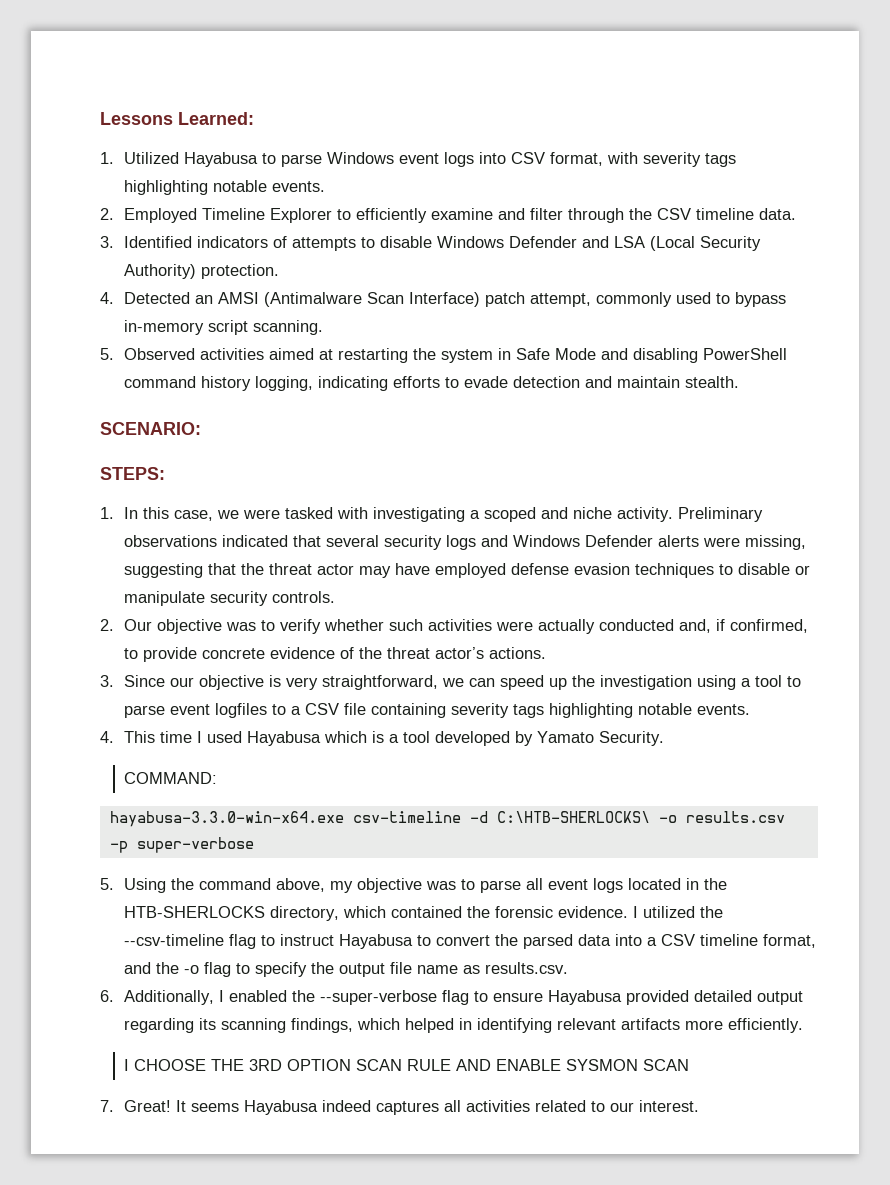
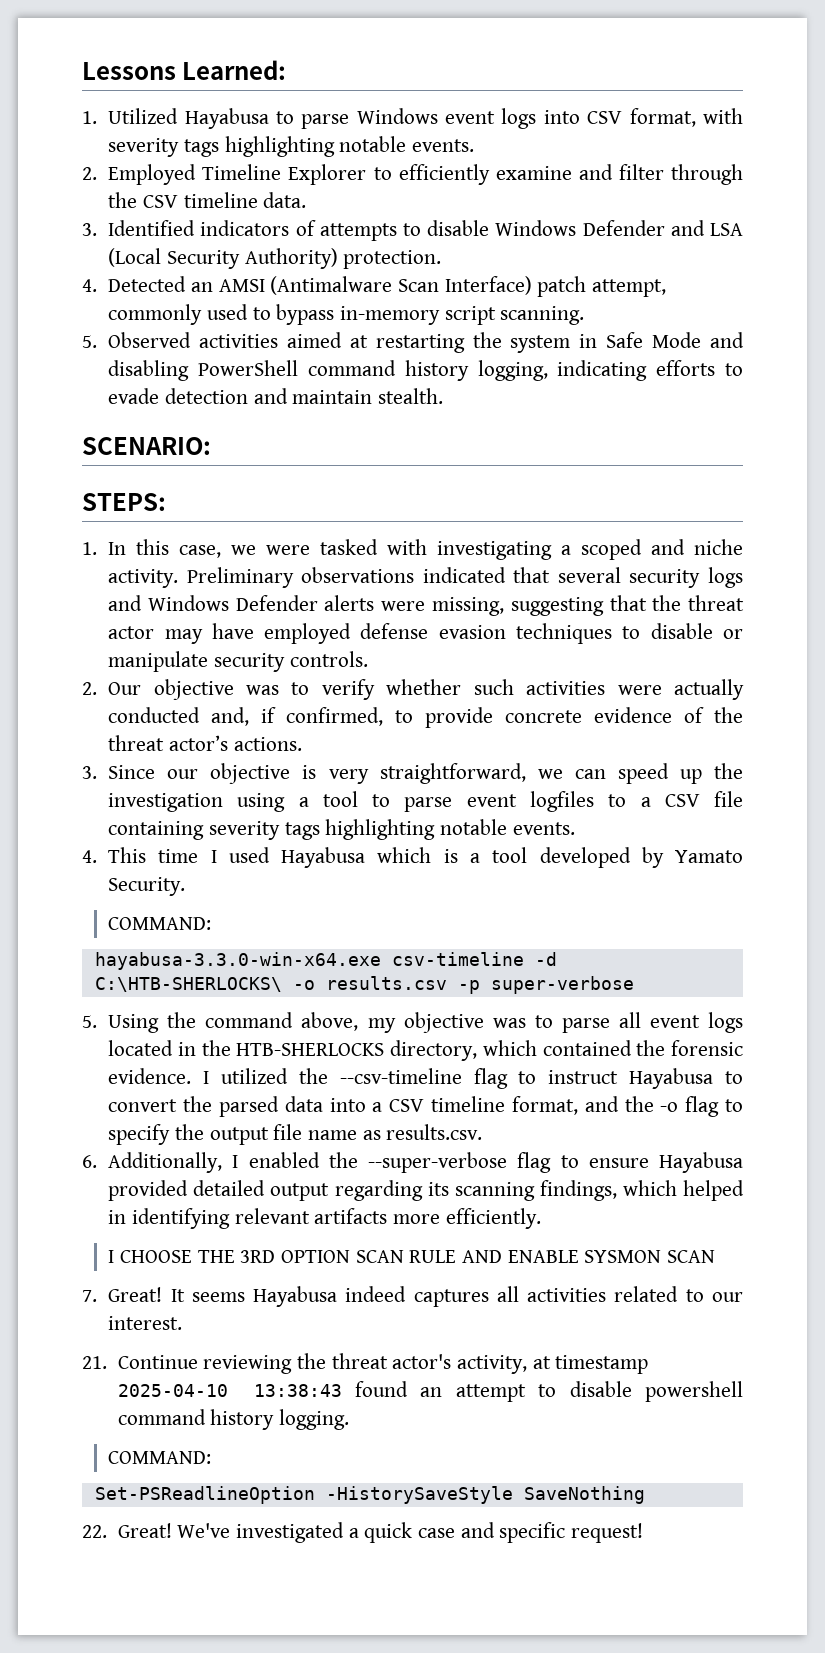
(700, 1106) none -> [82,1353,649,1374] [117,1381,743,1402] [117,1409,349,1430] [108,1451,212,1464] [94,1486,645,1504] [82,1522,643,1543] // 21. Continue reviewing the threat actor's activity, at timestamp 2025-04-10 13:38:43 found an attempt to disable powershell command history logging. // COMMAND: // Set-PSReadlineOption -HistorySaveStyle SaveNothing // 22. Great! We've investigated a quick case and specific request!

